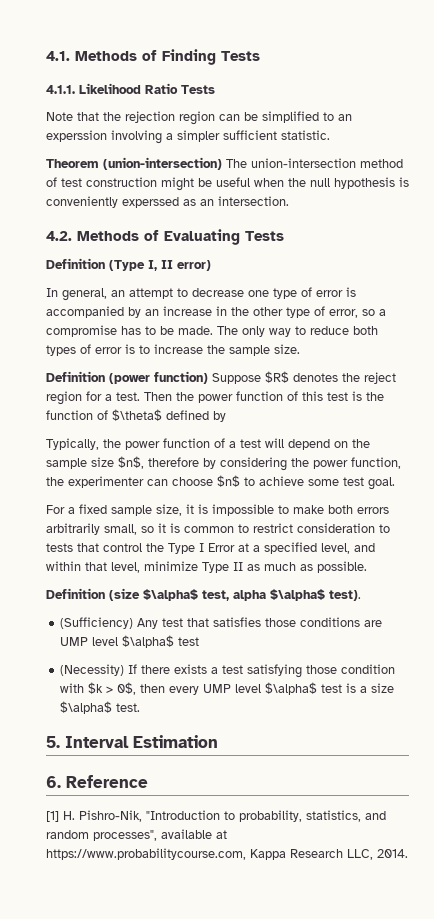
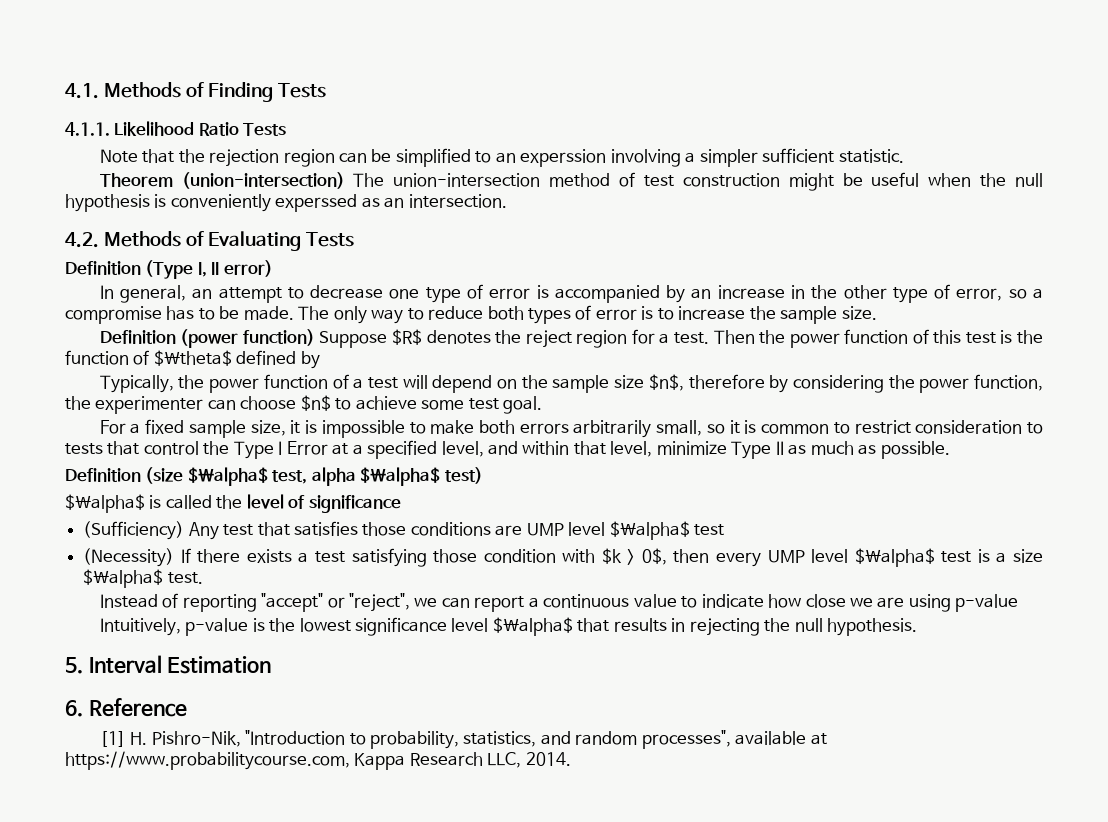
[329,590,361,601] test). -> [444,467,483,484] [65,494,401,513] test) // $\alpha$ is called the level of significance
(141, 707) none -> [99,593,1019,612] [99,617,918,636] // Instead of reporting "accept" or "reject", we can report a continuous value to indicate how close we are using p-value // Intuitively, p-value is the lowest significance level $\alpha$ that results in rejecting the null hypothesis.

